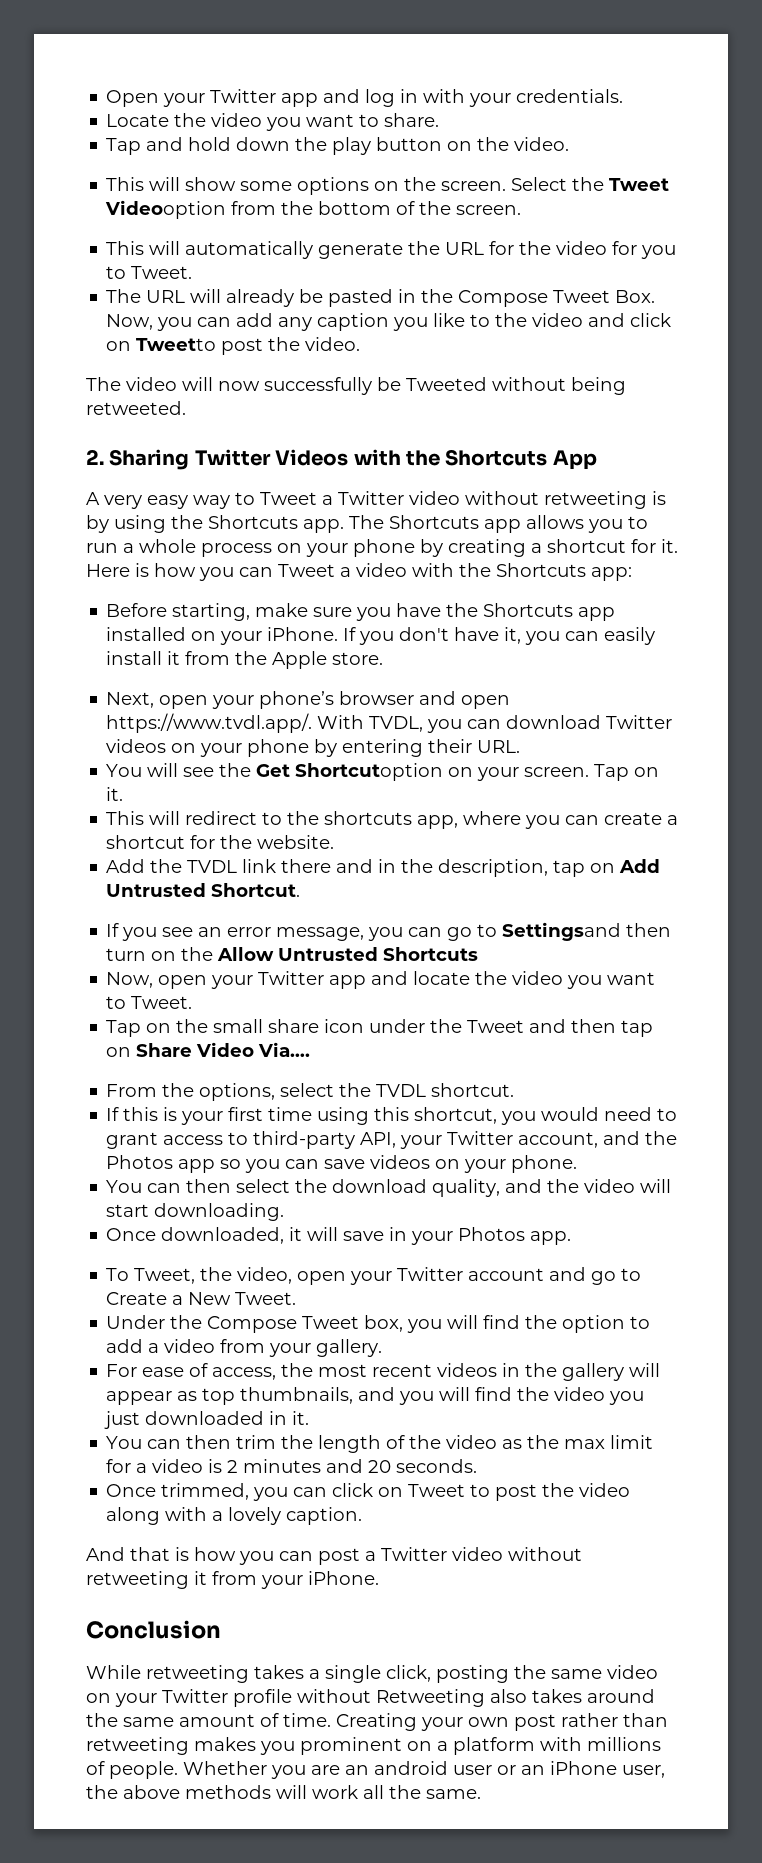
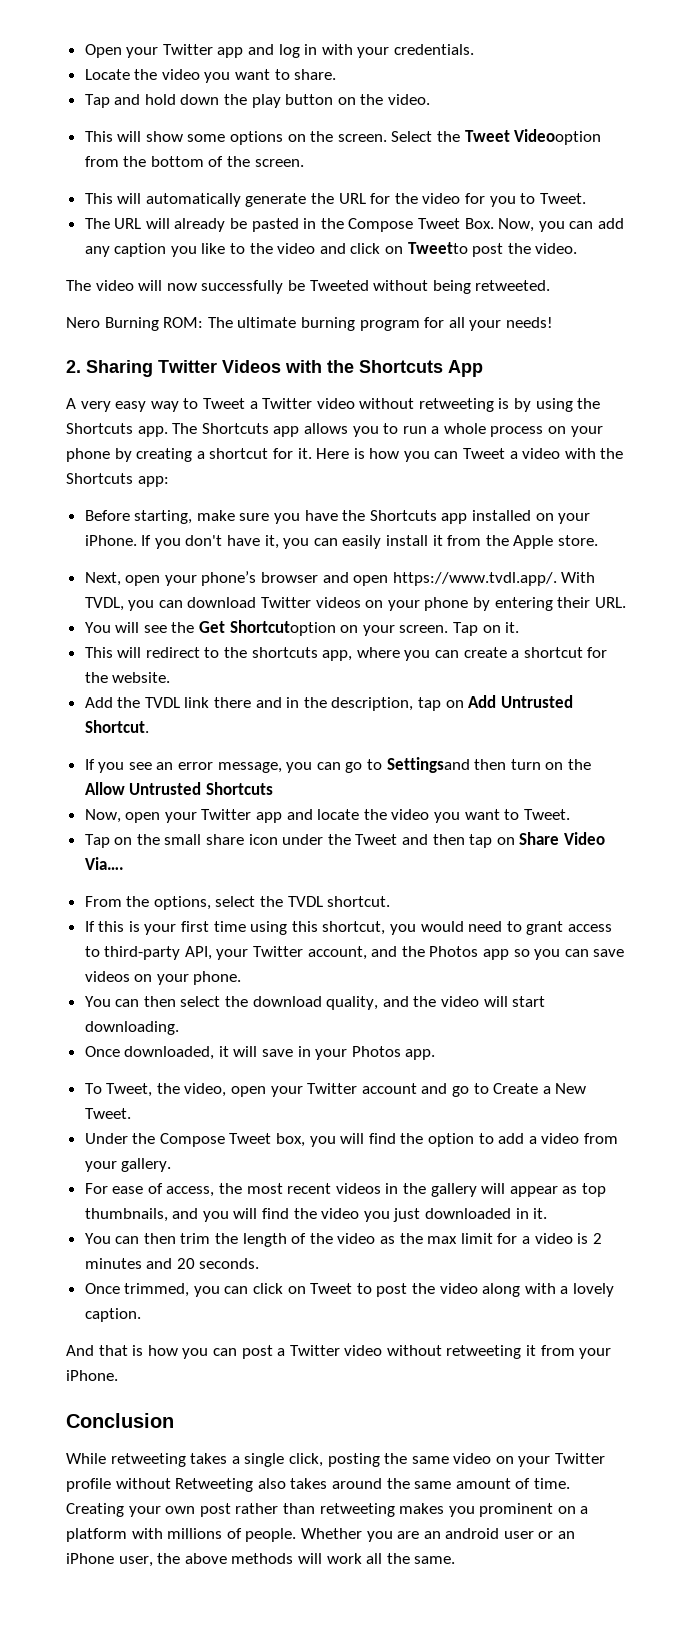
(186, 408) none -> [66,317,553,331] // Nero Burning ROM: The ultimate burning program for all your needs!

